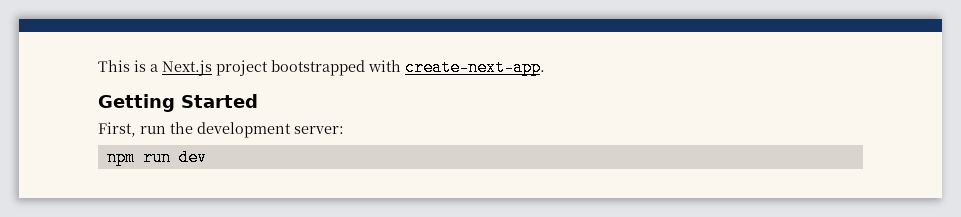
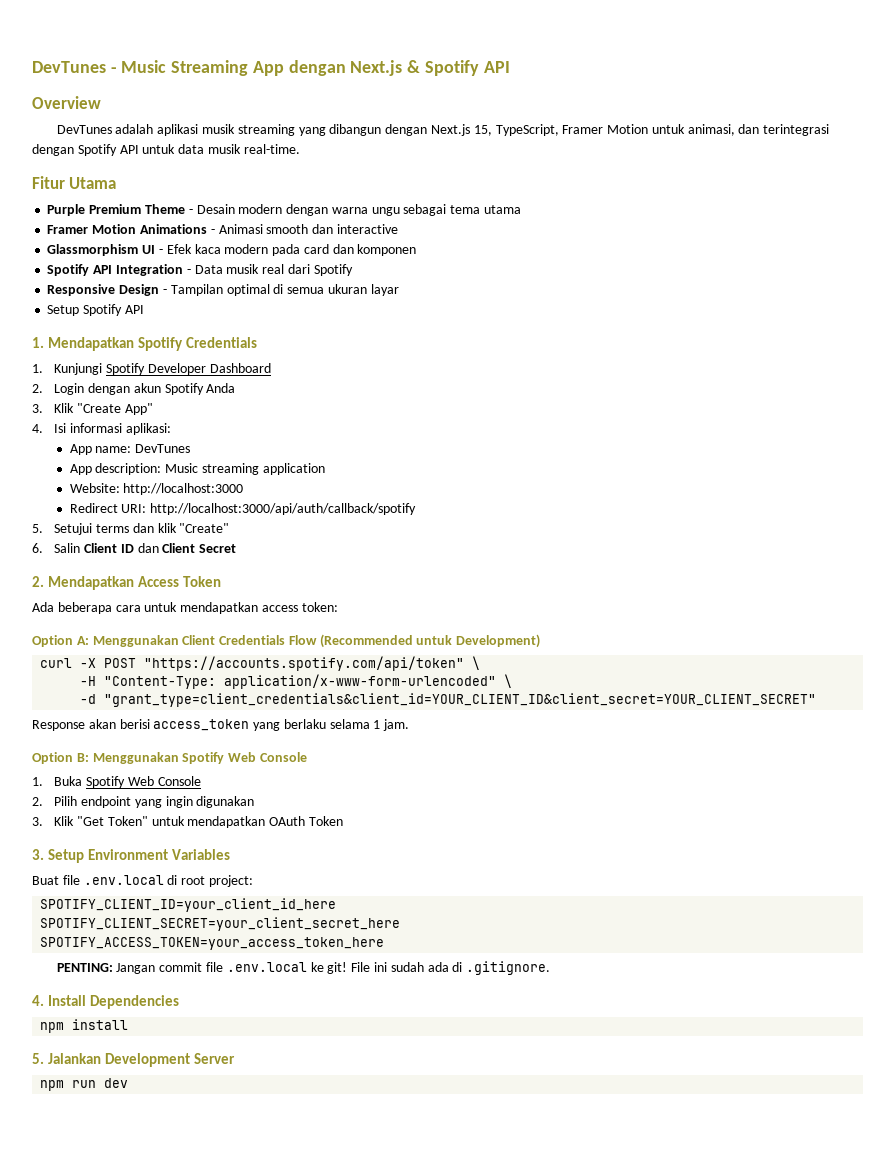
[98,59,545,76] [98,94,258,112] [98,122,344,138] This is a Next.js project bootstrapped with create-next-app. // Getting Started // First, run the development server: -> [32,60,510,76] [32,96,101,109] [56,124,830,136] [32,144,300,156] [32,176,117,189] [47,204,521,216] [47,224,398,234] [47,244,417,256] [47,264,353,276] [47,284,399,296] [47,304,144,316] [32,337,258,351] [32,363,271,375] [32,383,236,395] [32,403,153,415] [32,423,171,435] [69,444,191,455] [69,463,325,475] [69,483,244,495] [69,503,417,515] [32,523,230,535] [32,543,237,553] [32,576,222,590] [32,602,338,614] [32,634,541,648] [40,656,481,671] [80,674,513,689] [80,693,817,707] [32,719,410,731] [32,752,307,764] [32,776,201,788] [32,796,255,808] [32,816,343,828] [32,849,231,863] [32,875,253,887] [40,898,337,912] [40,917,401,931] [40,937,385,950] [56,961,551,975] [32,995,180,1009] [40,1019,129,1033] [32,1053,236,1067] DevTunes - Music Streaming App dengan Next.js & Spotify API // Overview // DevTunes adalah aplikasi musik streaming yang dibangun dengan Next.js 15, TypeScript, Framer Motion untuk animasi, dan terintegrasi dengan Spotify API untuk data musik real-time. // Fitur Utama // Purple Premium Theme - Desain modern dengan warna ungu sebagai tema utama // Framer Motion Animations - Animasi smooth dan interactive // Glassmorphism UI - Efek kaca modern pada card dan komponen // Spotify API Integration - Data musik real dari Spotify // Responsive Design - Tampilan optimal di semua ukuran layar // Setup Spotify API // 1. Mendapatkan Spotify Credentials // 1. Kunjungi Spotify Developer Dashboard // 2. Login dengan akun Spotify Anda // 3. Klik "Create App" // 4. Isi informasi aplikasi: // App name: DevTunes // App description: Music streaming application // Website: http://localhost:3000 // Redirect URI: http://localhost:3000/api/auth/callback/spotify // 5. Setujui terms dan klik "Create" // 6. Salin Client ID dan Client Secret // 2. Mendapatkan Access Token // Ada beberapa cara untuk mendapatkan access token: // Option A: Menggunakan Client Credentials Flow (Recommended untuk Development) // curl -X POST "https://accounts.spotify.com/api/token" \ // -H "Content-Type: application/x-www-form-urlencoded" \ // -d "grant_type=client_credentials&client_id=YOUR_CLIENT_ID&client_secret=YOUR_CLIENT_SECRET" // Response akan berisi access_token yang berlaku selama 1 jam. // Option B: Menggunakan Spotify Web Console // 1. Buka Spotify Web Console // 2. Pilih endpoint yang ingin digunakan // 3. Klik "Get Token" untuk mendapatkan OAuth Token // 3. Setup Environment Variables // Buat file .env.local di root project: // SPOTIFY_CLIENT_ID=your_client_id_here // SPOTIFY_CLIENT_SECRET=your_client_secret_here // SPOTIFY_ACCESS_TOKEN=your_access_token_here // PENTING: Jangan commit file .env.local ke git! File ini sudah ada di .gitignore. // 4. Install Dependencies // npm install // 5. Jalankan Development Server

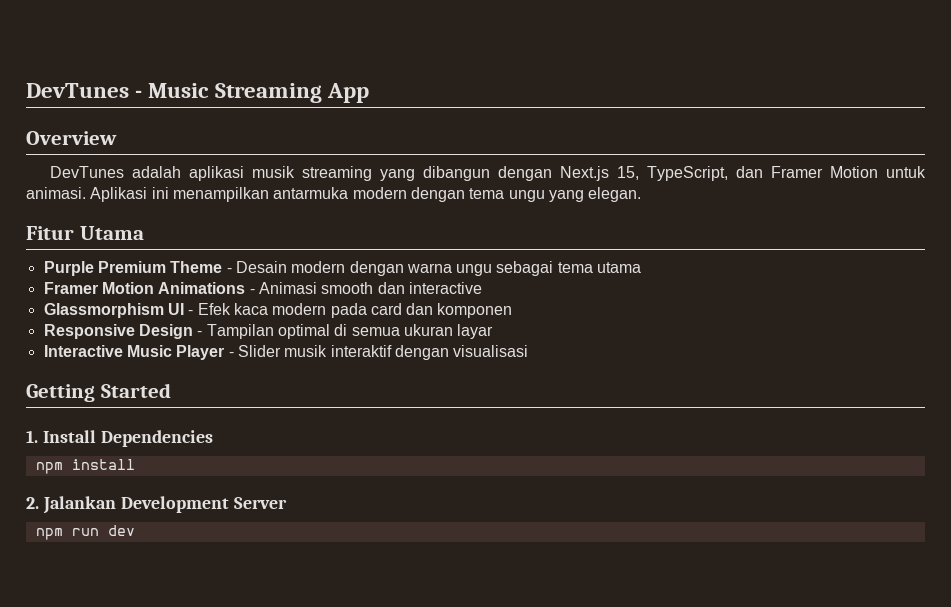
[288,60,510,76] dengan Next.js & Spotify API -> (369, 93) none
(559, 130) none -> [735,166,763,178] dan
[687,124,830,136] [32,144,300,156] animasi, dan terintegrasi dengan Spotify API untuk data musik real-time. -> [26,187,642,202] animasi. Aplikasi ini menampilkan antarmuka modern dengan tema ungu yang elegan.
[47,264,353,276] // Spotify API Integration - Data musik real dari Spotify -> (513, 310) none
[47,304,144,316] [32,337,258,351] [32,363,271,375] [32,383,236,395] [32,403,153,415] [32,423,171,435] [69,444,191,455] [69,463,325,475] [69,483,244,495] [69,503,417,515] [32,523,230,535] [32,543,237,553] [32,576,222,590] [32,602,338,614] [32,634,541,648] [40,656,481,671] [80,674,513,689] [80,693,817,707] [32,719,410,731] [32,752,307,764] [32,776,201,788] [32,796,255,808] [32,816,343,828] [32,849,231,863] [32,875,253,887] [40,898,337,912] [40,917,401,931] [40,937,385,950] [56,961,551,975] [32,995,44,1006] Setup Spotify API // 1. Mendapatkan Spotify Credentials // 1. Kunjungi Spotify Developer Dashboard // 2. Login dengan akun Spotify Anda // 3. Klik "Create App" // 4. Isi informasi aplikasi: // App name: DevTunes // App description: Music streaming application // Website: http://localhost:3000 // Redirect URI: http://localhost:3000/api/auth/callback/spotify // 5. Setujui terms dan klik "Create" // 6. Salin Client ID dan Client Secret // 2. Mendapatkan Access Token // Ada beberapa cara untuk mendapatkan access token: // Option A: Menggunakan Client Credentials Flow (Recommended untuk Development) // curl -X POST "https://accounts.spotify.com/api/token" \ // -H "Content-Type: application/x-www-form-urlencoded" \ // -d "grant_type=client_credentials&client_id=YOUR_CLIENT_ID&client_secret=YOUR_CLIENT_SECRET" // Response akan berisi access_token yang berlaku selama 1 jam. // Option B: Menggunakan Spotify Web Console // 1. Buka Spotify Web Console // 2. Pilih endpoint yang ingin digunakan // 3. Klik "Get Token" untuk mendapatkan OAuth Token // 3. Setup Environment Variables // Buat file .env.local di root project: // SPOTIFY_CLIENT_ID=your_client_id_here // SPOTIFY_CLIENT_SECRET=your_client_secret_here // SPOTIFY_ACCESS_TOKEN=your_access_token_here // PENTING: Jangan commit file .env.local ke git! File ini sudah ada di .gitignore. // 4. -> [43,345,529,360] [26,383,171,402] [26,430,38,443] Interactive Music Player - Slider musik interaktif dengan visualisasi // Getting Started // 1.
[32,1053,44,1064] 5. -> [26,497,39,509] 2.

